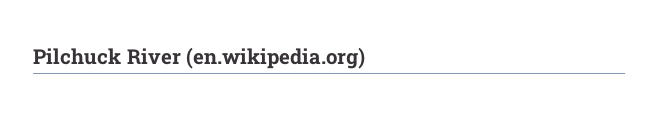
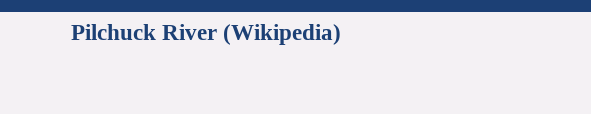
[186,47,366,69] (en.wikipedia.org) -> [223,24,342,45] (Wikipedia)

